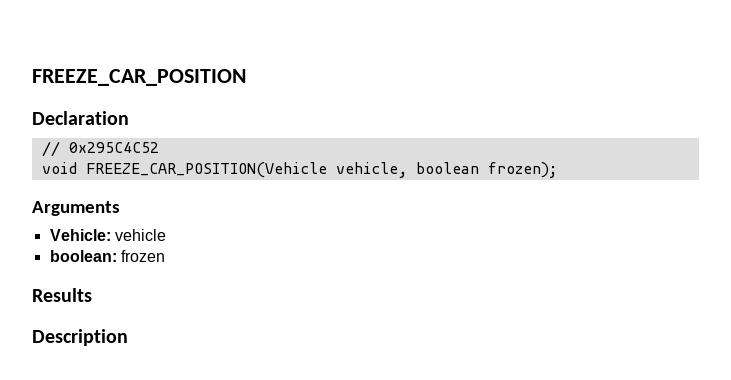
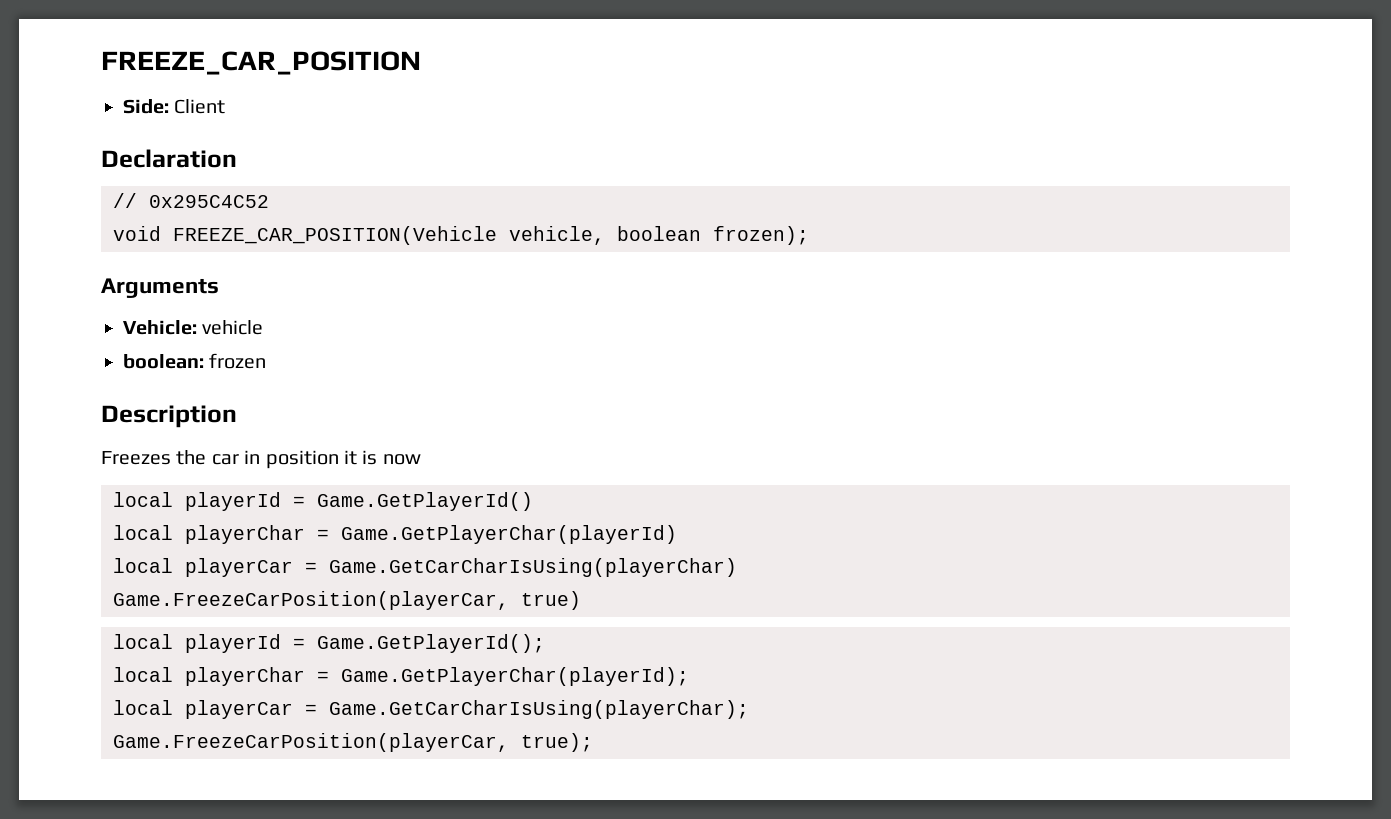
(246, 77) none -> [123,99,226,114] // Side: Client
[32,288,92,302] [32,329,128,346] Results // Description -> [101,405,237,428] [101,450,421,469] [113,492,533,511] [113,525,677,544] [113,558,737,577] [113,591,581,610] [113,634,545,653] [113,667,689,686] [113,700,749,719] [113,733,593,752] Description // Freezes the car in position it is now // local playerId = Game.GetPlayerId() // local playerChar = Game.GetPlayerChar(playerId) // local playerCar = Game.GetCarCharIsUsing(playerChar) // Game.FreezeCarPosition(playerCar, true) // local playerId = Game.GetPlayerId(); // local playerChar = Game.GetPlayerChar(playerId); // local playerCar = Game.GetCarCharIsUsing(playerChar); // Game.FreezeCarPosition(playerCar, true);

